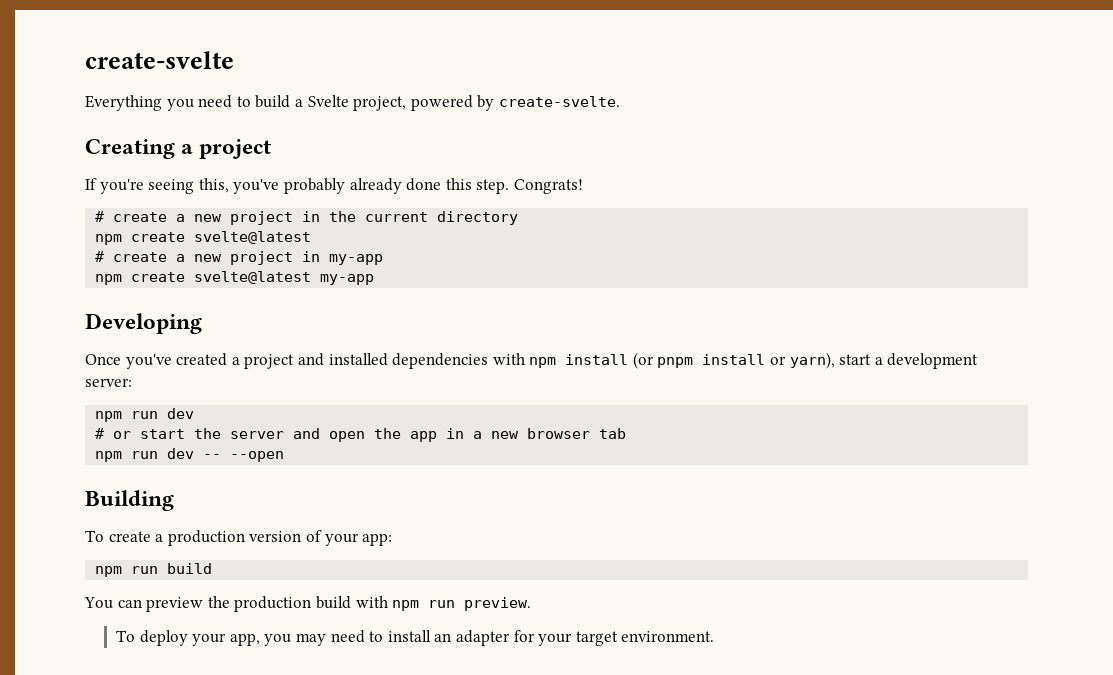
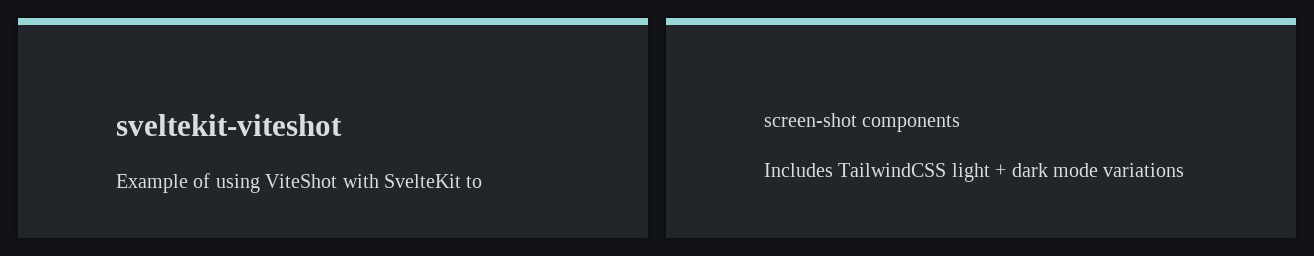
[85,51,234,69] [85,95,620,111] [85,139,272,159] [85,178,583,194] [95,211,519,225] [95,231,312,245] [95,251,384,265] [95,271,375,285] [85,313,202,334] [85,352,979,369] [85,378,132,387] [95,408,195,422] [95,428,627,442] [95,448,285,462] [85,490,174,511] [85,530,393,546] [95,563,213,577] [84,596,532,612] [116,630,715,646] create-svelte // Everything you need to build a Svelte project, powered by create-svelte. // Creating a project // If you're seeing this, you've probably already done this step. Congrats! // # create a new project in the current directory // npm create svelte@latest // # create a new project in my-app // npm create svelte@latest my-app // Developing // Once you've created a project and installed dependencies with npm install (or pnpm install or yarn), start a development server: // npm run dev // # or start the server and open the app in a new browser tab // npm run dev -- --open // Building // To create a production version of your app: // npm run build // You can preview the production build with npm run preview. // To deploy your app, you may need to install an adapter for your target environment. -> [116,114,342,136] [116,173,483,193] [764,113,961,132] [764,163,1185,182] sveltekit-viteshot // Example of using ViteShot with SvelteKit to screen-shot components // Includes TailwindCSS light + dark mode variations

